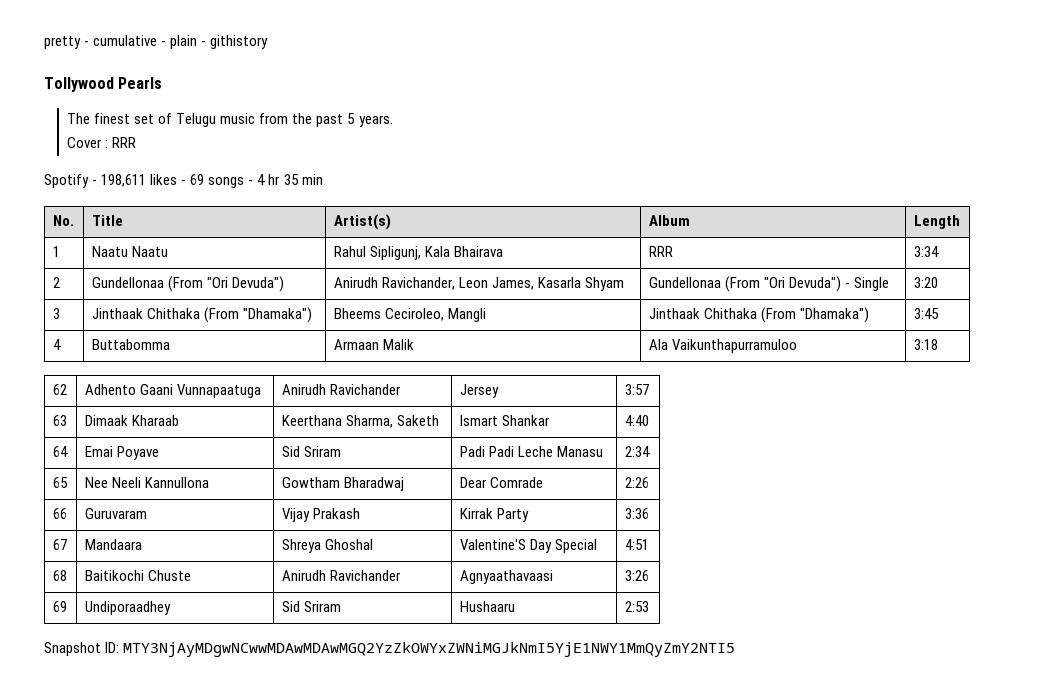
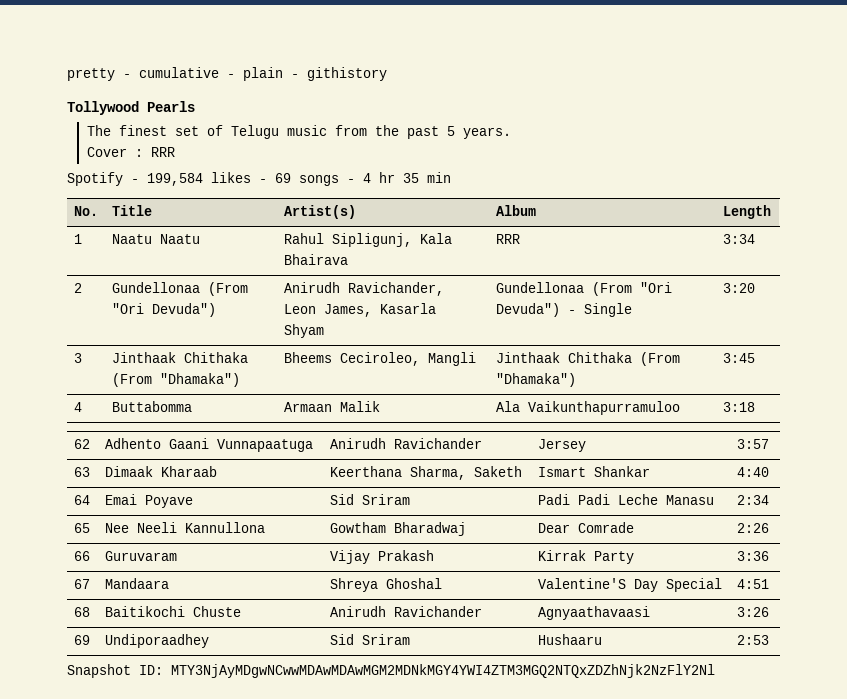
[101,174,147,187] 198,611 -> [147,173,203,186] 199,584
[123,642,736,657] MTY3NjAyMDgwNCwwMDAwMDAwMGQ2YzZkOWYxZWNiMGJkNmI5YjE1NWY1MmQyZmY2NTI5 -> [171,664,715,678] MTY3NjAyMDgwNCwwMDAwMDAwMGM2MDNkMGY4YWI4ZTM3MGQ2NTQxZDZhNjk2NzFlY2Nl

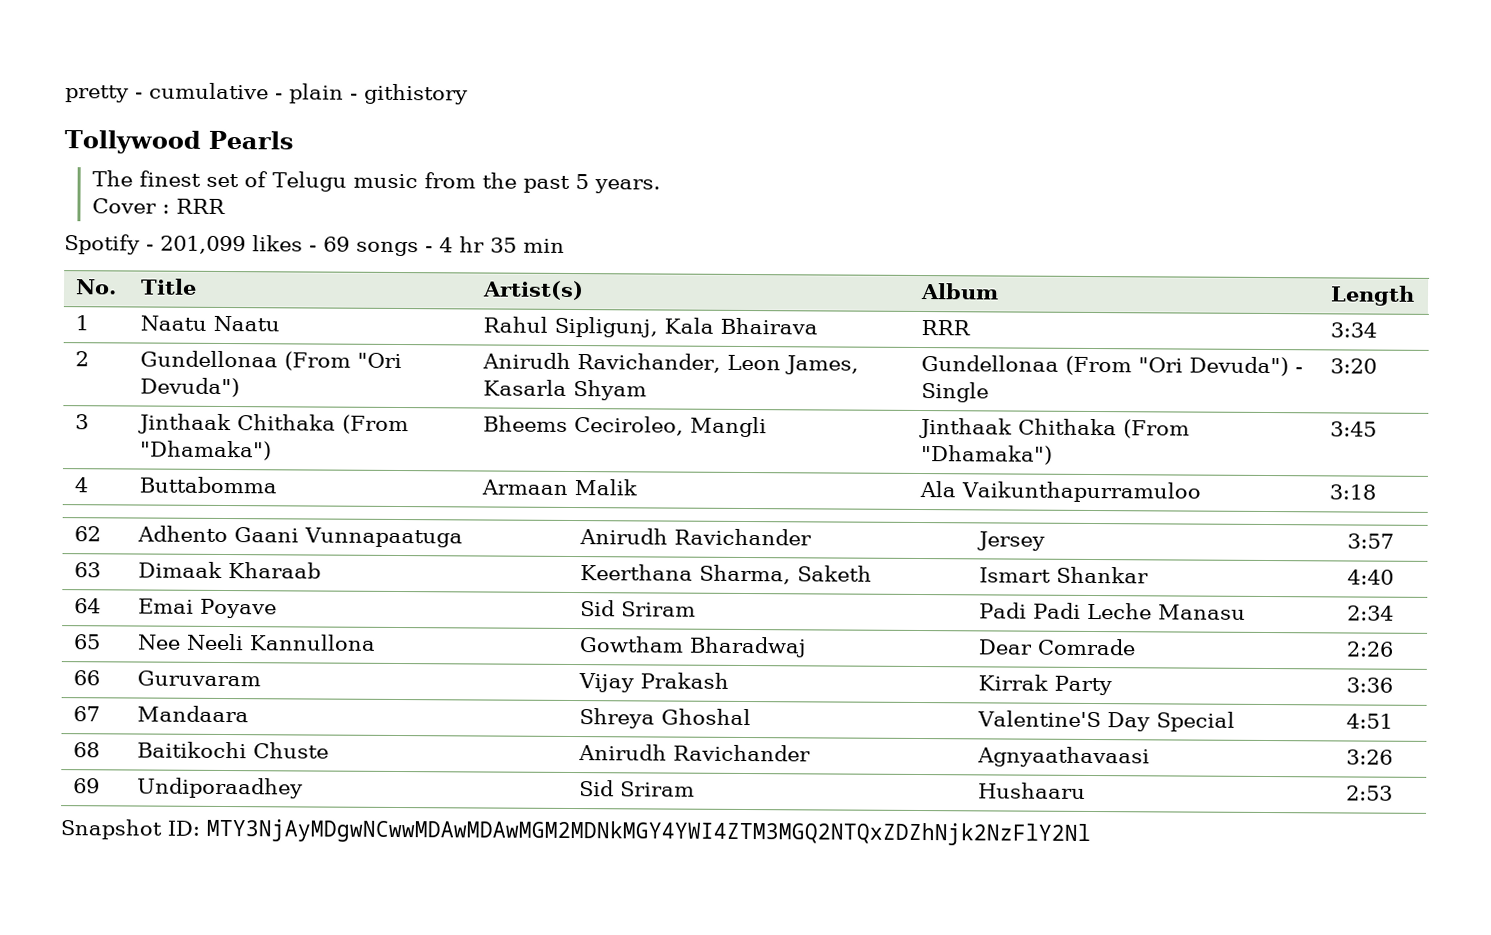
[147,173,203,186] 199,584 -> [160,235,246,255] 201,099

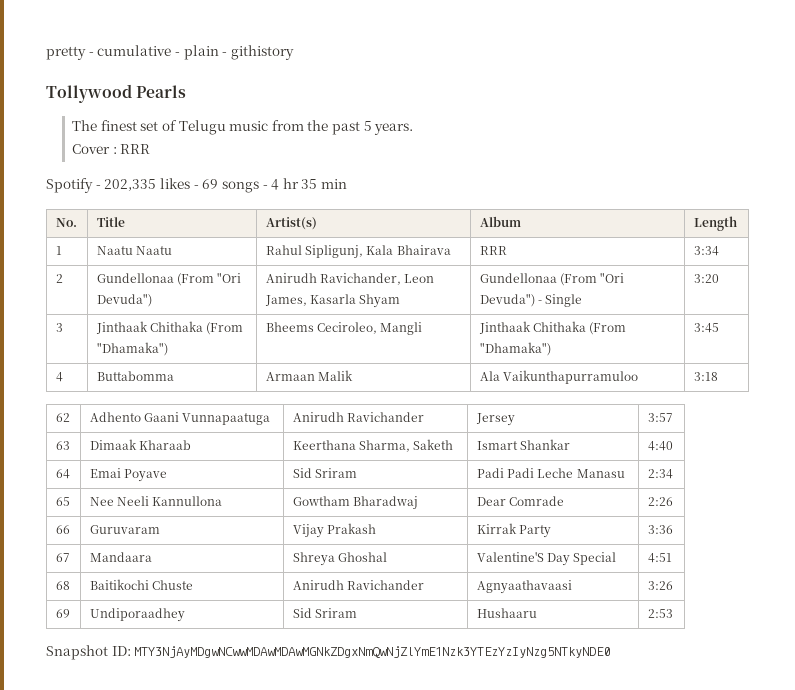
[160,235,246,255] 201,099 -> [104,179,157,191] 202,335
[206,818,1091,846] MTY3NjAyMDgwNCwwMDAwMDAwMGM2MDNkMGY4YWI4ZTM3MGQ2NTQxZDZhNjk2NzFlY2Nl -> [134,646,611,658] MTY3NjAyMDgwNCwwMDAwMDAwMGNkZDgxNmQwNjZlYmE1Nzk3YTEzYzIyNzg5NTkyNDE0

